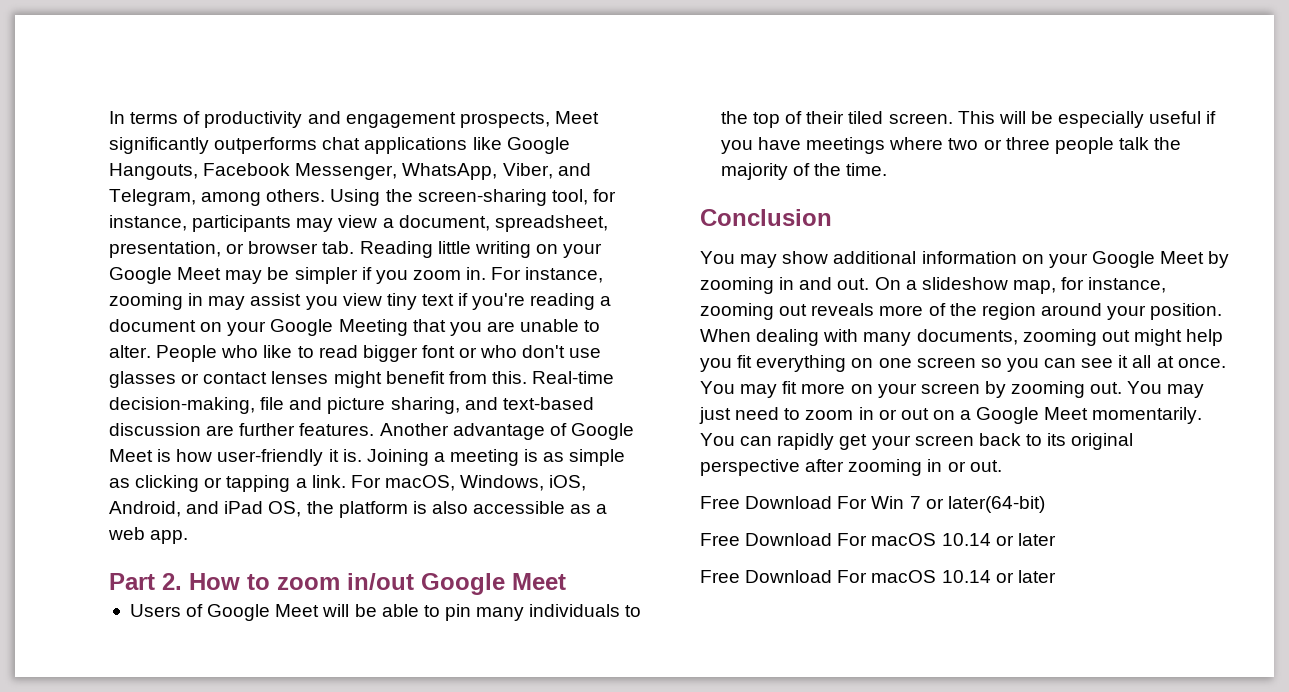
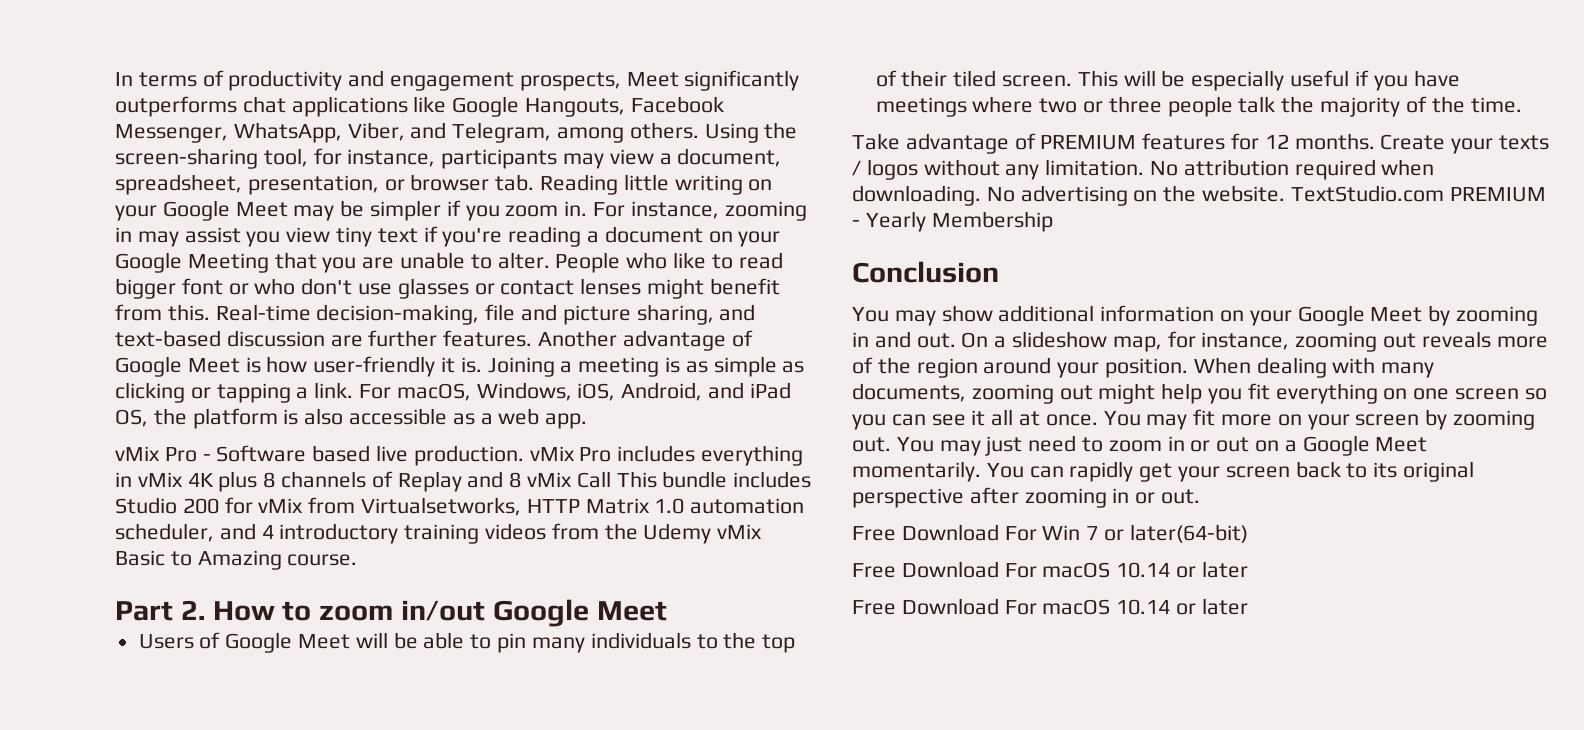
(189, 537) none -> [115,445,804,466] [115,471,812,492] [115,497,805,516] [115,523,763,544] [115,550,358,570] // vMix Pro - Software based live production. vMix Pro includes everything in vMix 4K plus 8 channels of Replay and 8 vMix Call This bundle includes Studio 200 for vMix from Virtualsetworks, HTTP Matrix 1.0 automation scheduler, and 4 introductory training videos from the Udemy vMix Basic to Amazing course.
(888, 169) none -> [852,133,1550,154] [852,159,1435,180] [852,185,1546,206] [852,211,1053,232] // Take advantage of PREMIUM features for 12 months. Create your texts / logos without any limitation. No attribution required when downloading. No advertising on the website. TextStudio.com PREMIUM - Yearly Membership

